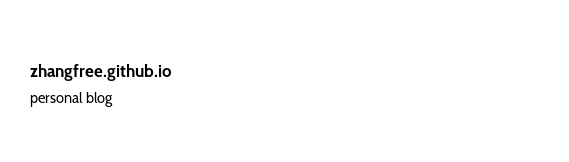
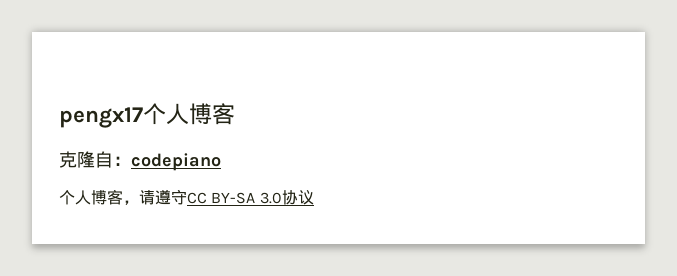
[30,64,172,81] [30,92,113,107] zhangfree.github.io // personal blog -> [59,103,235,128] [59,151,221,171] [59,189,314,205] pengx17个人博客 // 克隆自：codepiano // 个人博客，请遵守CC BY-SA 3.0协议

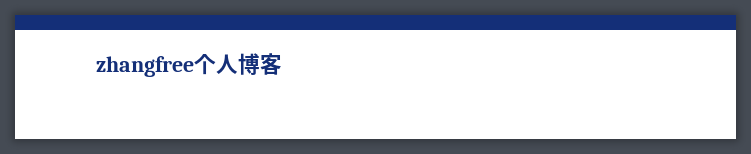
[59,103,235,128] [59,151,221,171] [59,189,314,205] pengx17个人博客 // 克隆自：codepiano // 个人博客，请遵守CC BY-SA 3.0协议 -> [96,53,282,77] zhangfree个人博客

